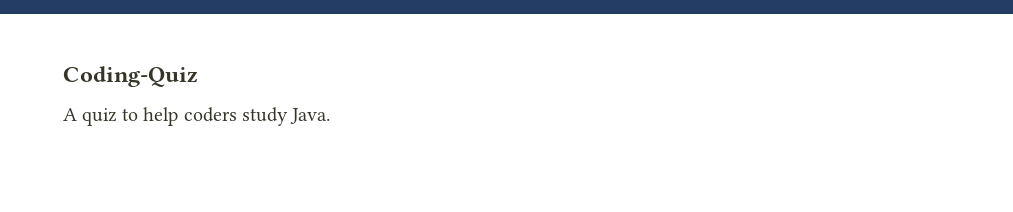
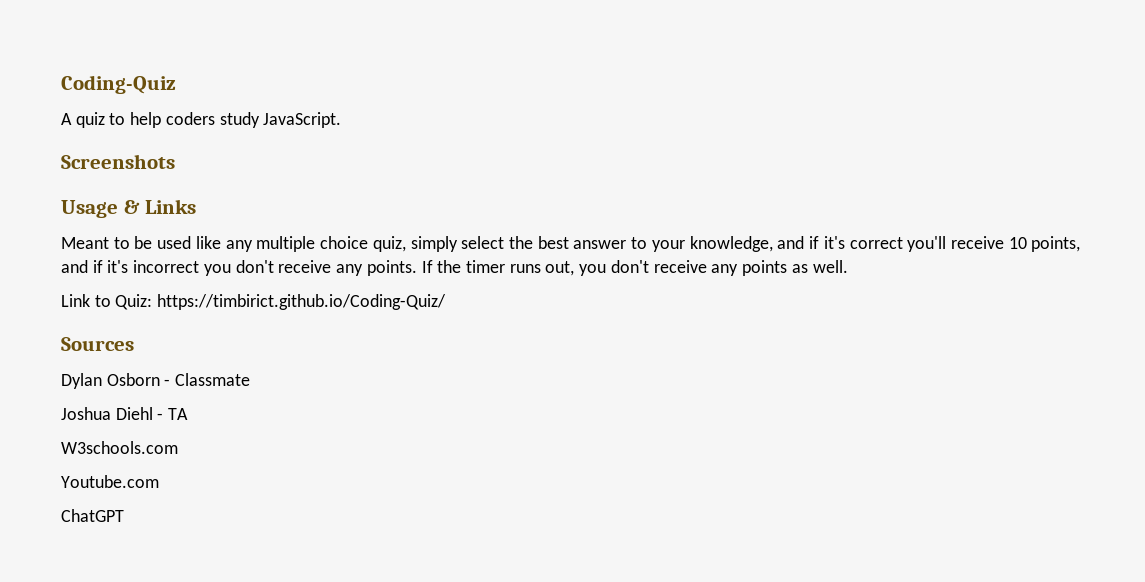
[290,108,331,124] Java. -> [263,112,342,128] [61,154,175,169] [61,199,197,218] [61,236,1081,252] [61,260,848,276] [61,294,447,310] [61,337,134,351] [61,373,251,389] [61,407,189,420] [61,441,178,454] [61,475,159,488] [61,509,124,522] JavaScript. // Screenshots // Usage & Links // Meant to be used like any multiple choice quiz, simply select the best answer to your knowledge, and if it's correct you'll receive 10 points, and if it's incorrect you don't receive any points. If the timer runs out, you don't receive any points as well. // Link to Quiz: https://timbirict.github.io/Coding-Quiz/ // Sources // Dylan Osborn - Classmate // Joshua Diehl - TA // W3schools.com // Youtube.com // ChatGPT

